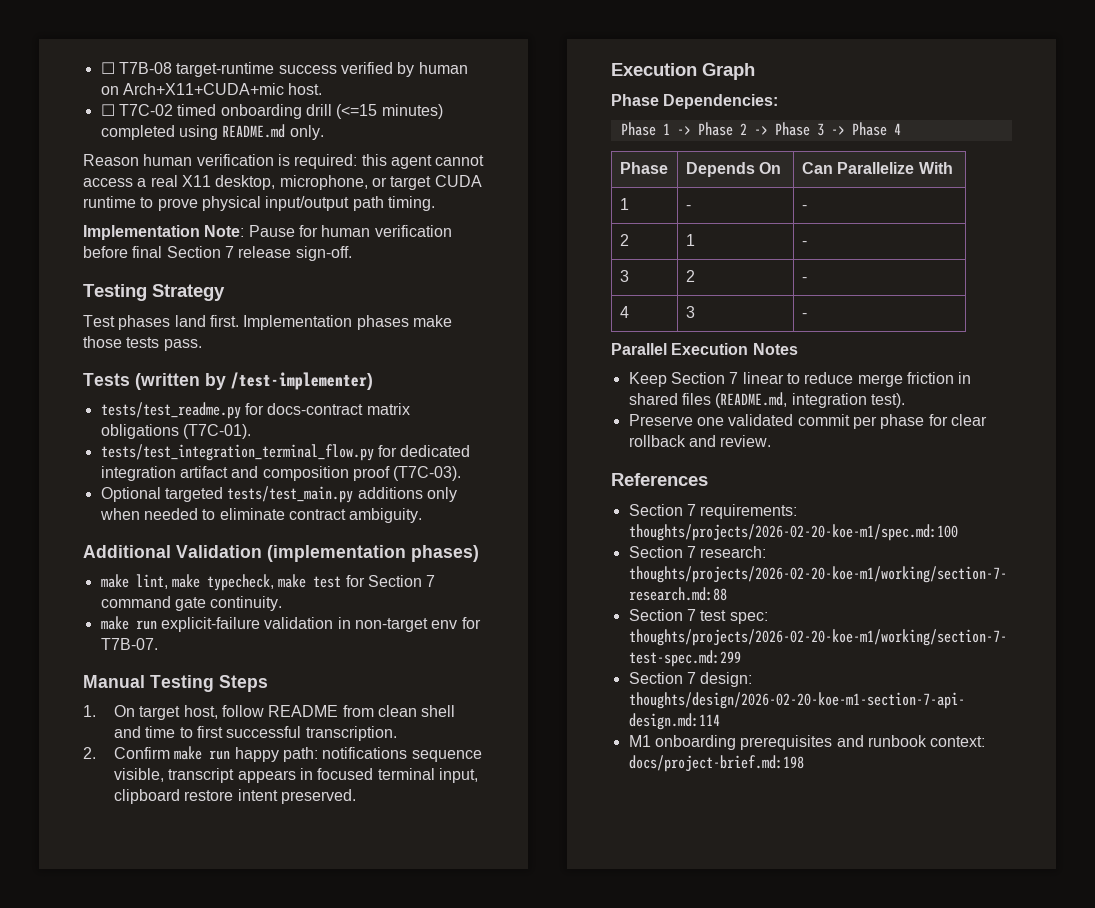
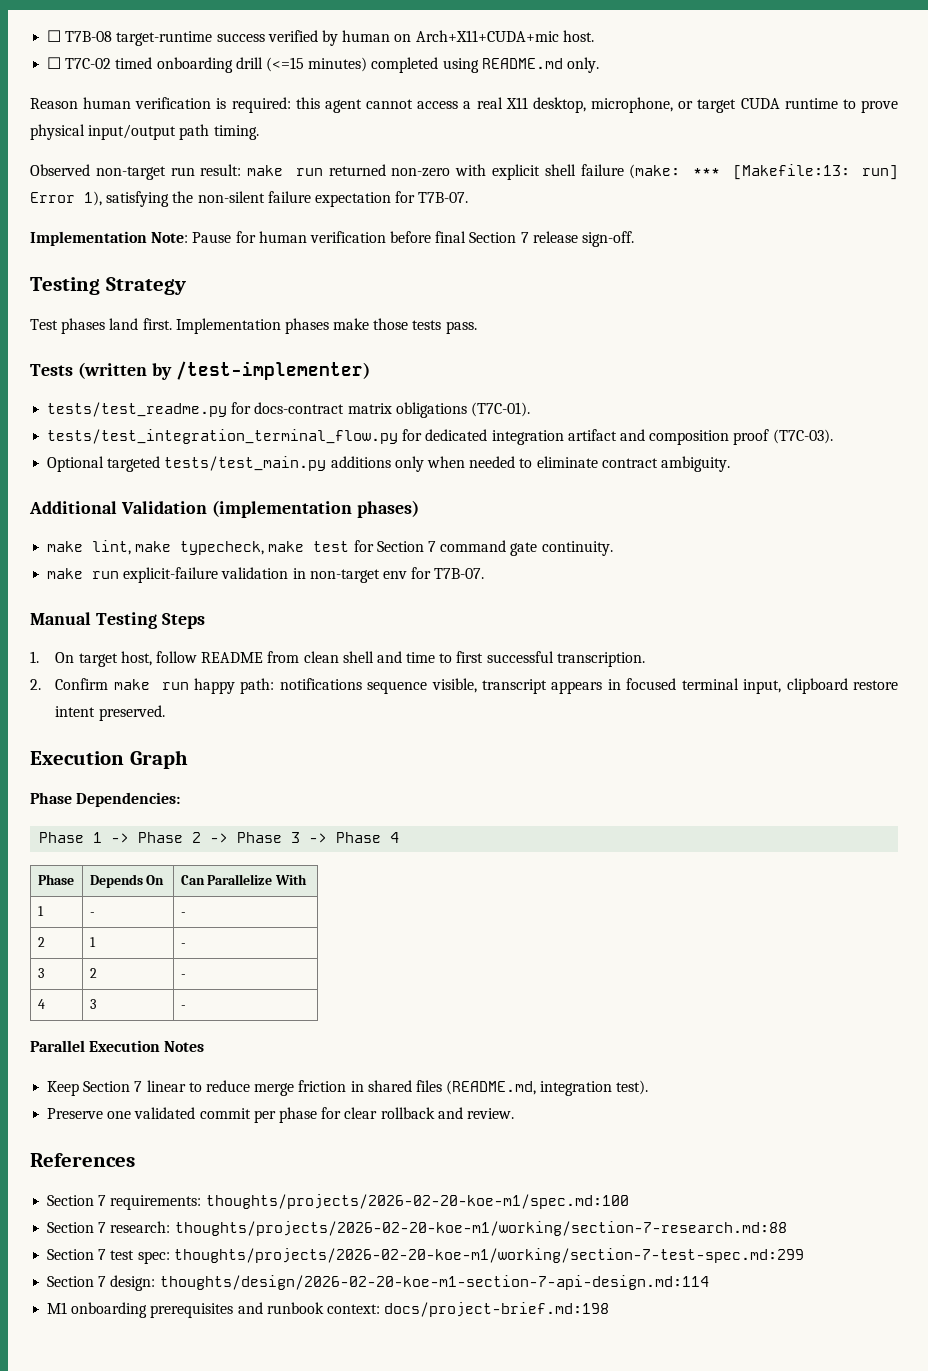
(435, 203) none -> [30,164,898,180] [30,191,469,207] // Observed non-target run result: make run returned non-zero with explicit shell failure (make: *** [Makefile:13: run] Error 1), satisfying the non-silent failure expectation for T7B-07.

